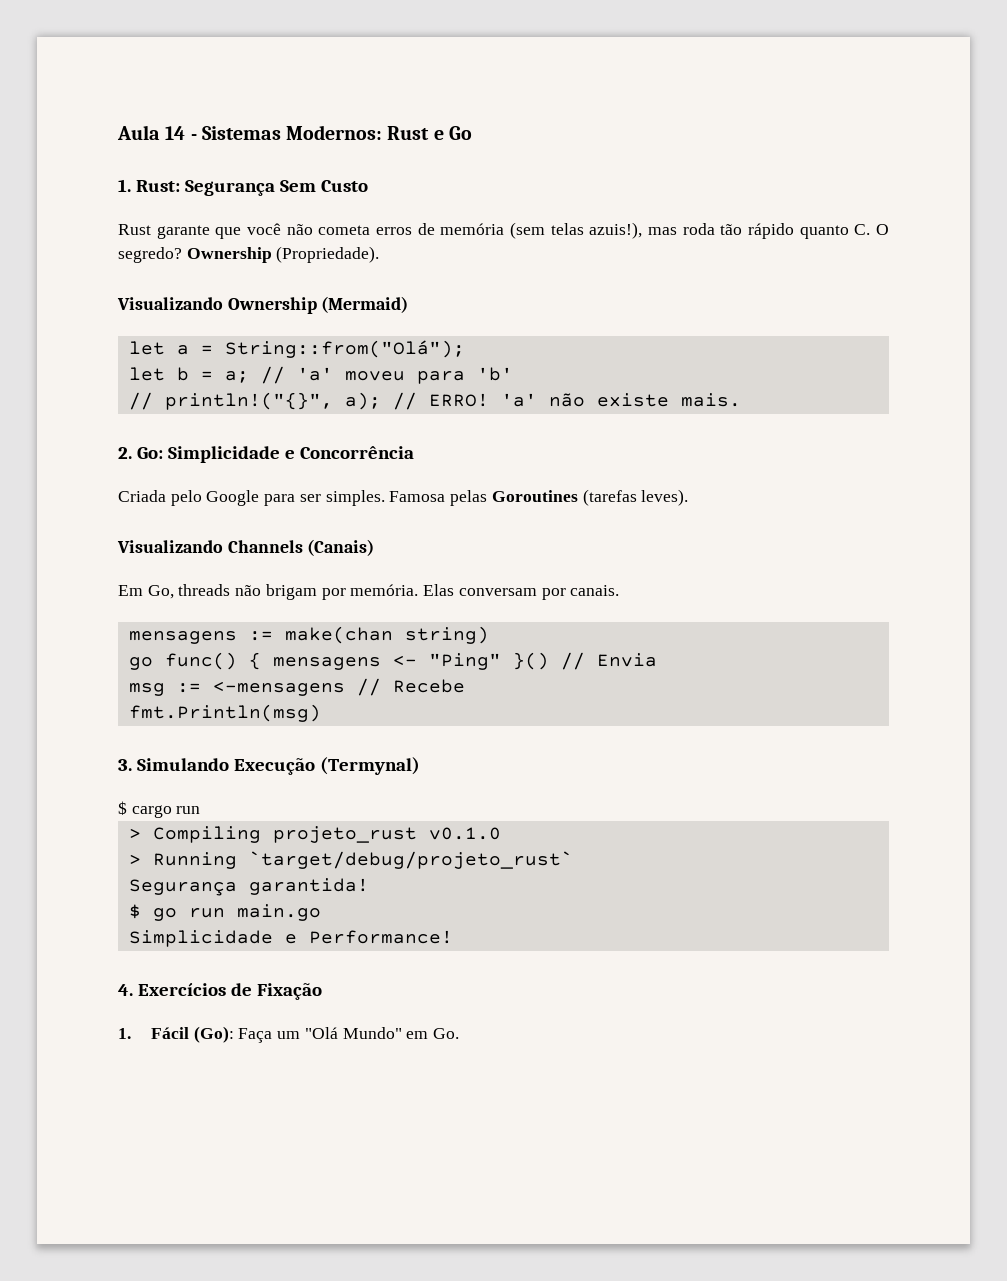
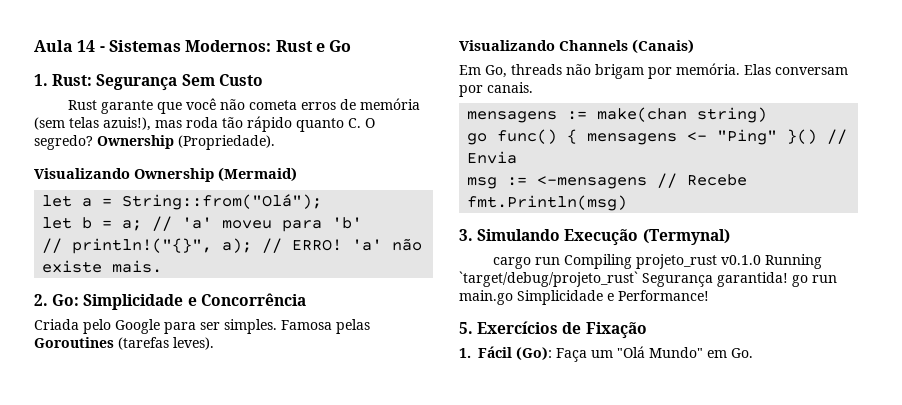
[118,801,127,815] $ -> (730, 237) none
[128,828,141,839] // > -> (561, 261) none
[128,854,141,865] // > -> (762, 260) none
(573, 860) // -> (638, 279) none
[128,904,141,919] // $ -> (788, 279) none
(321, 912) // -> (513, 297) none
[118,984,133,996] 4. -> [459,322,473,334] 5.

